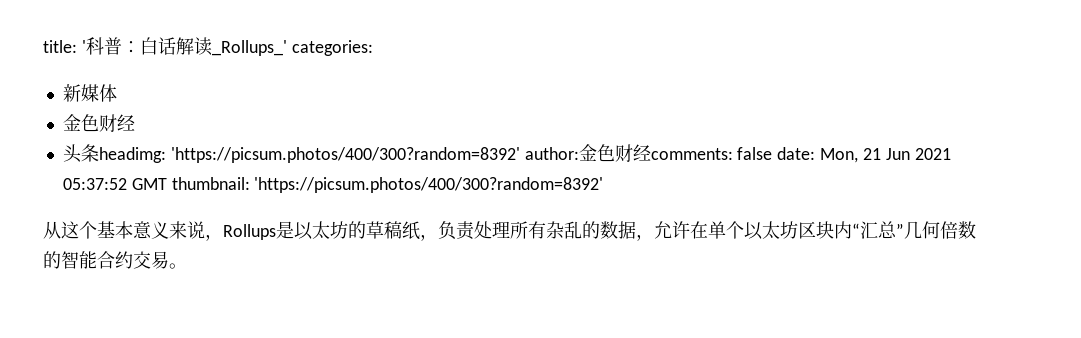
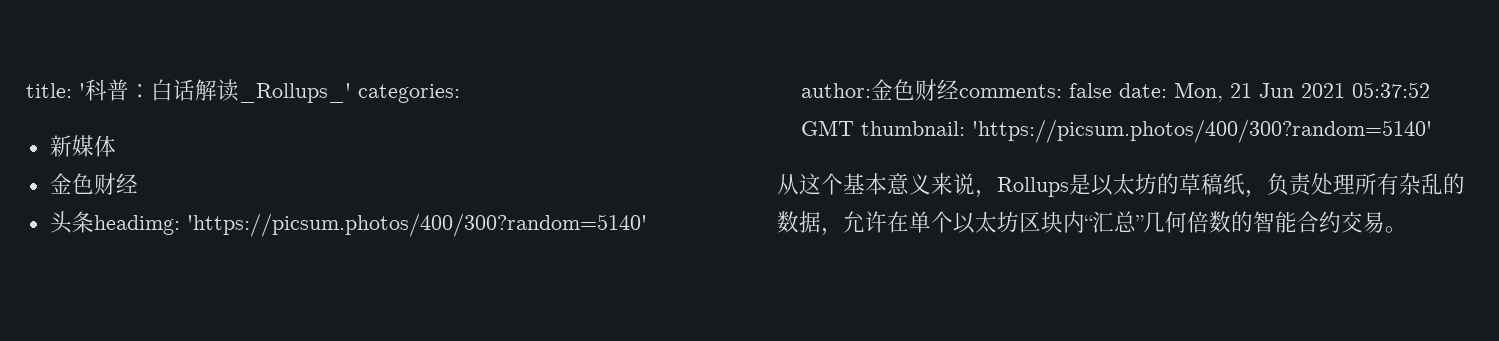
[170,147,520,163] 'https://picsum.photos/400/300?random=8392' -> [186,213,647,237] 'https://picsum.photos/400/300?random=5140'
[254,177,604,193] 'https://picsum.photos/400/300?random=8392' -> [971,119,1432,143] 'https://picsum.photos/400/300?random=5140'

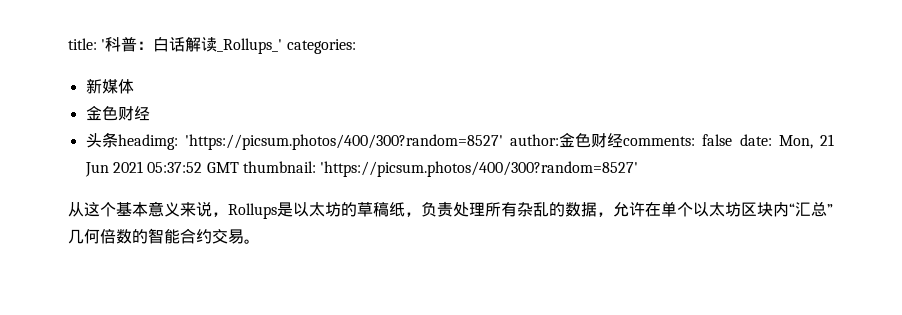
[186,213,647,237] 'https://picsum.photos/400/300?random=5140' -> [184,134,503,150] 'https://picsum.photos/400/300?random=8527'
[971,119,1432,143] 'https://picsum.photos/400/300?random=5140' -> [320,161,639,177] 'https://picsum.photos/400/300?random=8527'

